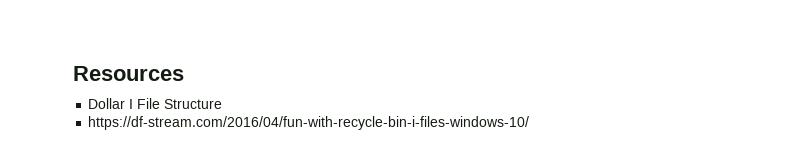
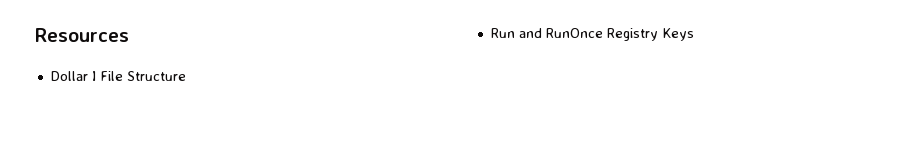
[88,116,530,130] https://df-stream.com/2016/04/fun-with-recycle-bin-i-files-windows-10/ -> [490,28,694,41] Run and RunOnce Registry Keys

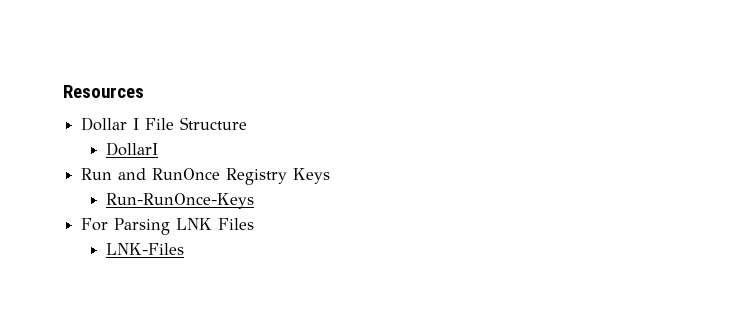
(186, 76) none -> [106,142,159,156] // DollarI
(694, 34) none -> [106,193,255,209] [81,218,255,235] [106,243,185,255] // Run-RunOnce-Keys // For Parsing LNK Files // LNK-Files

